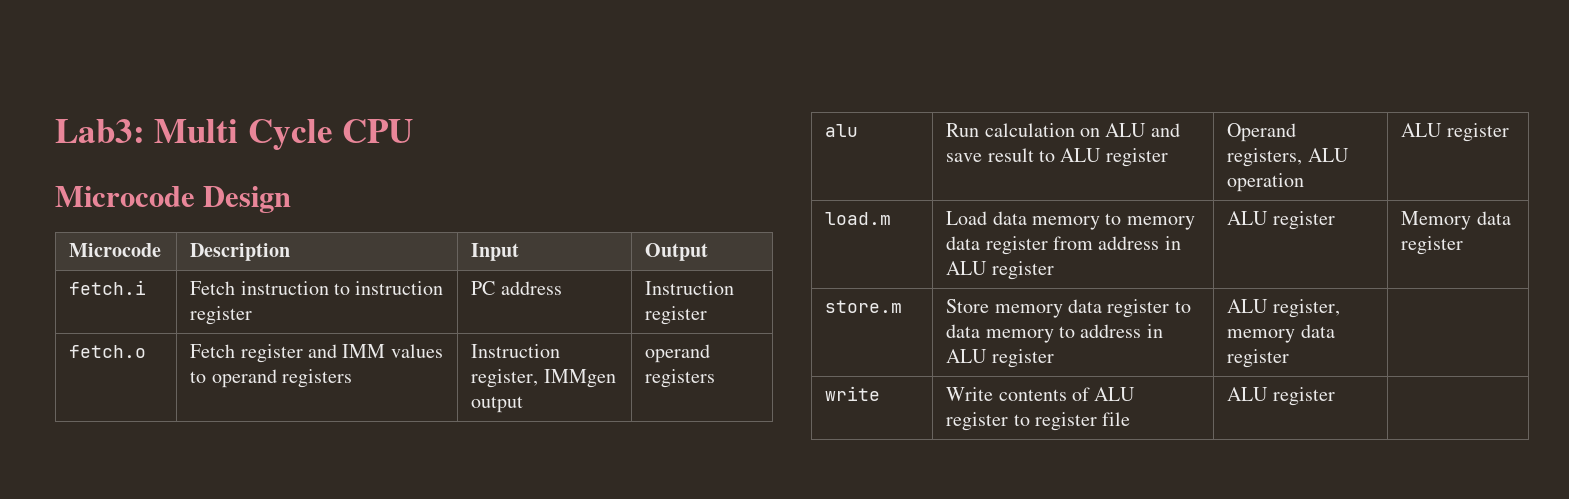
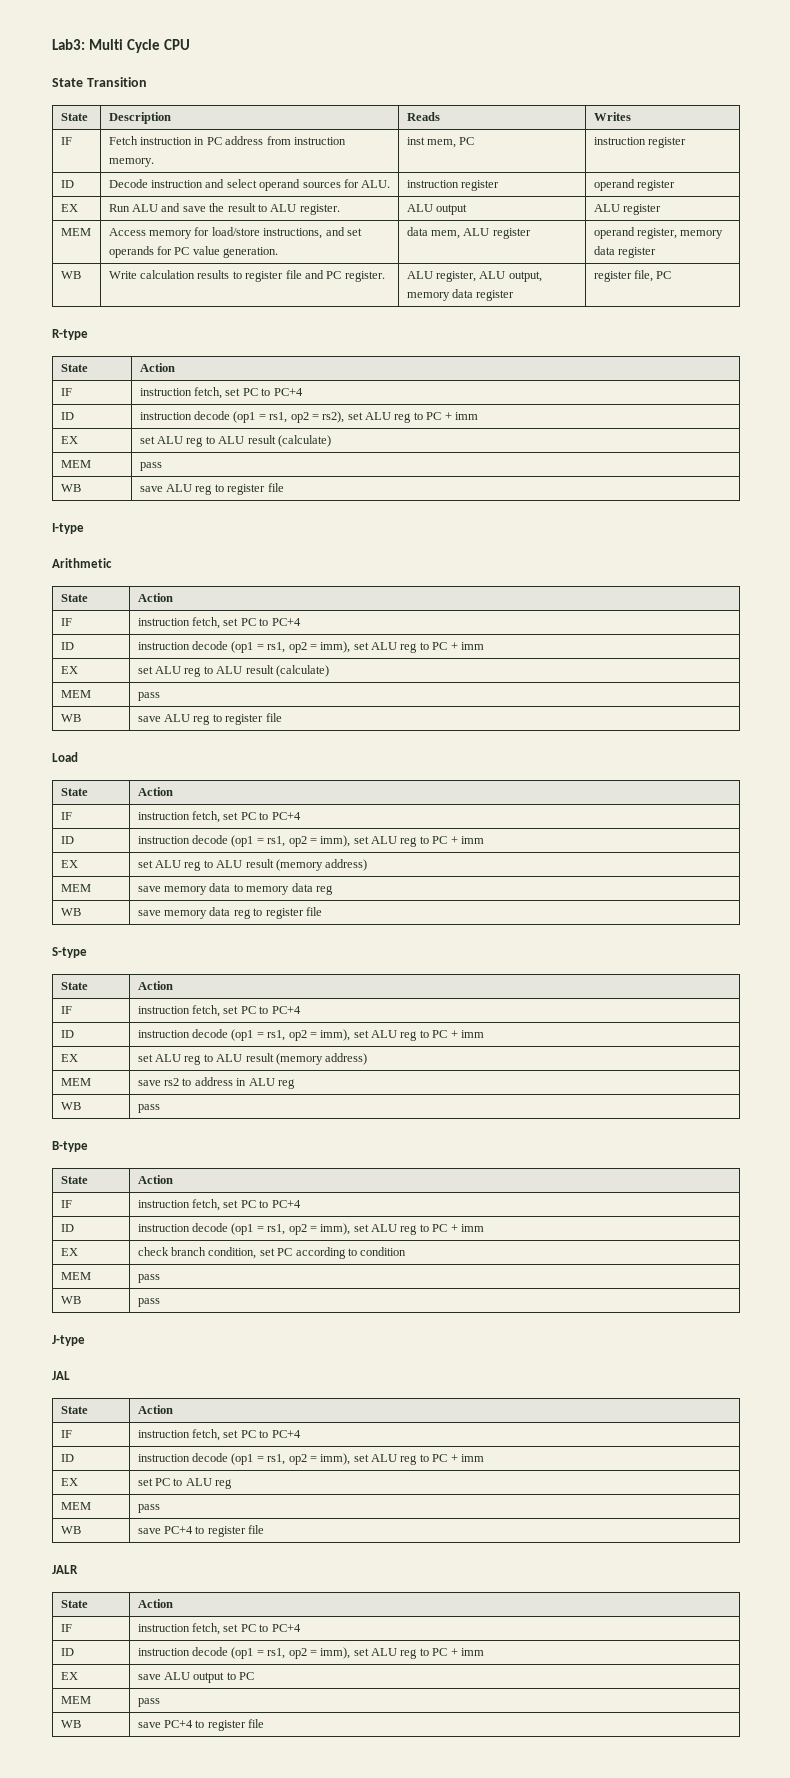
[55,186,292,213] [69,243,162,257] [190,243,291,261] [471,243,520,261] [645,243,709,261] [69,280,147,295] [190,281,444,295] [190,306,253,325] [471,281,562,295] [645,281,735,295] [645,306,708,325] [69,345,147,358] [190,344,443,363] [190,369,352,388] [471,344,561,358] [471,369,616,388] [471,396,524,413] [645,344,711,363] [645,369,716,388] [825,124,859,137] Microcode Design // Microcode | Description | Input | Output // fetch.i | Fetch instruction to instruction register | PC address | Instruction register // fetch.o | Fetch register and IMM values to operand registers | Instruction register, IMMgen output | operand registers // alu -> [52,77,147,87] [60,113,88,121] [108,112,171,124] [406,112,440,121] [593,112,631,121] [60,137,72,145] [108,136,346,145] [108,158,154,167] [406,137,475,148] [593,137,687,148] [60,180,74,188] [108,179,391,191] [406,180,500,191] [593,179,676,191] [60,204,78,212] State Transition // State | Description | Reads | Writes // IF | Fetch instruction in PC address from instruction memory. | inst mem, PC | instruction register // ID | Decode instruction and select operand sources for ALU. | instruction register | operand register // EX
[984,123,1100,137] calculation on -> (130, 208) none
(983, 157) none -> [209,203,225,212] the
[1105,148,1168,167] [1227,123,1297,142] [1227,148,1349,167] [1227,173,1305,192] [1401,123,1509,142] [825,212,892,225] [946,211,1195,230] [946,236,1181,255] [946,261,1054,280] [1227,211,1335,230] [1401,211,1511,230] [1401,236,1464,255] [825,300,903,313] [946,299,1191,318] [946,324,1163,343] [946,349,1054,368] [1227,299,1340,318] [1227,324,1335,343] [1227,349,1290,368] [825,386,881,401] [946,387,1136,401] [946,412,1131,431] [1227,387,1335,406] register | Operand registers, ALU operation | ALU register // load.m | Load data memory to memory data register from address in ALU register | ALU register | Memory data register // store.m | Store memory data register to data memory to address in ALU register | ALU register, memory data register | // write | Write contents of ALU register to register file | ALU register | -> [299,204,340,215] [406,204,468,215] [593,204,662,215] [60,228,91,236] [108,227,362,239] [108,246,279,258] [406,227,531,239] [593,227,724,239] [593,246,657,258] [60,271,81,279] [108,270,385,282] [406,271,542,282] [406,289,515,301] [593,270,672,282] [52,329,88,340] [60,364,88,372] [139,363,175,372] [60,388,72,396] [139,387,303,399] [60,412,74,420] [139,411,478,423] [60,436,78,444] [139,435,331,447] [60,460,91,468] [139,462,162,471] [60,484,81,492] [139,483,284,495] [52,523,84,534] [52,558,112,568] [60,594,88,602] [137,593,173,602] [60,618,72,626] [137,617,301,629] [60,642,74,650] [137,641,484,653] [60,666,78,674] [137,665,329,677] [60,690,91,698] [137,692,160,701] [60,714,81,722] [137,713,282,725] [52,752,78,762] [60,788,88,796] [137,787,173,796] [60,812,72,820] [137,811,301,823] [60,836,74,844] [137,835,484,847] [60,860,78,868] [137,859,368,871] [60,884,91,892] [137,883,333,895] [60,908,81,916] [137,907,322,919] [52,947,87,958] [60,982,88,990] [137,981,173,990] [60,1006,72,1014] [137,1005,301,1017] [60,1030,74,1038] [137,1029,484,1041] [60,1054,78,1062] [137,1053,368,1065] [60,1078,91,1086] [137,1077,295,1089] [60,1102,81,1110] [137,1104,160,1113] [52,1141,88,1152] [60,1176,88,1184] [137,1175,173,1184] [60,1200,72,1208] [137,1199,301,1211] [60,1224,74,1232] [137,1223,484,1235] [60,1248,78,1256] [137,1247,407,1259] [60,1272,91,1280] [137,1274,160,1283] [60,1296,81,1304] [137,1298,160,1307] [52,1335,85,1346] [52,1371,70,1380] [60,1406,88,1414] [137,1405,173,1414] [60,1430,72,1438] [137,1429,301,1441] [60,1454,74,1462] [137,1453,484,1465] [60,1478,78,1486] [137,1478,233,1489] [60,1502,91,1510] [137,1504,160,1513] [60,1526,81,1534] [137,1525,265,1537] [52,1565,78,1574] [60,1600,88,1608] [137,1599,173,1608] [60,1624,72,1632] [137,1623,301,1635] [60,1648,74,1656] [137,1647,484,1659] [60,1672,78,1680] [137,1672,255,1683] [60,1696,91,1704] [137,1698,160,1707] [60,1720,81,1728] [137,1719,265,1731] register. | ALU output | ALU register // MEM | Access memory for load/store instructions, and set operands for PC value generation. | data mem, ALU register | operand register, memory data register // WB | Write calculation results to register file and PC register. | ALU register, ALU output, memory data register | register file, PC // R-type // State | Action // IF | instruction fetch, set PC to PC+4 // ID | instruction decode (op1 = rs1, op2 = rs2), set ALU reg to PC + imm // EX | set ALU reg to ALU result (calculate) // MEM | pass // WB | save ALU reg to register file // I-type // Arithmetic // State | Action // IF | instruction fetch, set PC to PC+4 // ID | instruction decode (op1 = rs1, op2 = imm), set ALU reg to PC + imm // EX | set ALU reg to ALU result (calculate) // MEM | pass // WB | save ALU reg to register file // Load // State | Action // IF | instruction fetch, set PC to PC+4 // ID | instruction decode (op1 = rs1, op2 = imm), set ALU reg to PC + imm // EX | set ALU reg to ALU result (memory address) // MEM | save memory data to memory data reg // WB | save memory data reg to register file // S-type // State | Action // IF | instruction fetch, set PC to PC+4 // ID | instruction decode (op1 = rs1, op2 = imm), set ALU reg to PC + imm // EX | set ALU reg to ALU result (memory address) // MEM | save rs2 to address in ALU reg // WB | pass // B-type // State | Action // IF | instruction fetch, set PC to PC+4 // ID | instruction decode (op1 = rs1, op2 = imm), set ALU reg to PC + imm // EX | check branch condition, set PC according to condition // MEM | pass // WB | pass // J-type // JAL // State | Action // IF | instruction fetch, set PC to PC+4 // ID | instruction decode (op1 = rs1, op2 = imm), set ALU reg to PC + imm // EX | set PC to ALU reg // MEM | pass // WB | save PC+4 to register file // JALR // State | Action // IF | instruction fetch, set PC to PC+4 // ID | instruction decode (op1 = rs1, op2 = imm), set ALU reg to PC + imm // EX | save ALU output to PC // MEM | pass // WB | save PC+4 to register file

